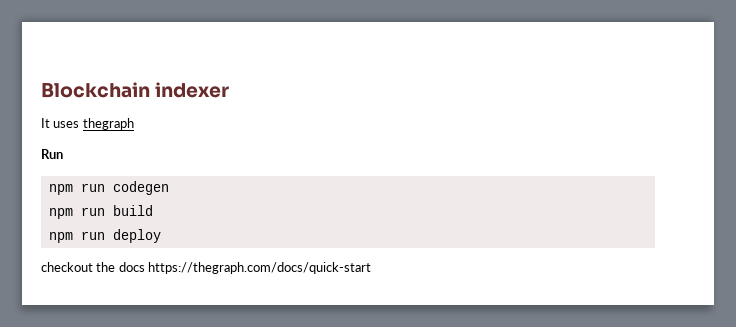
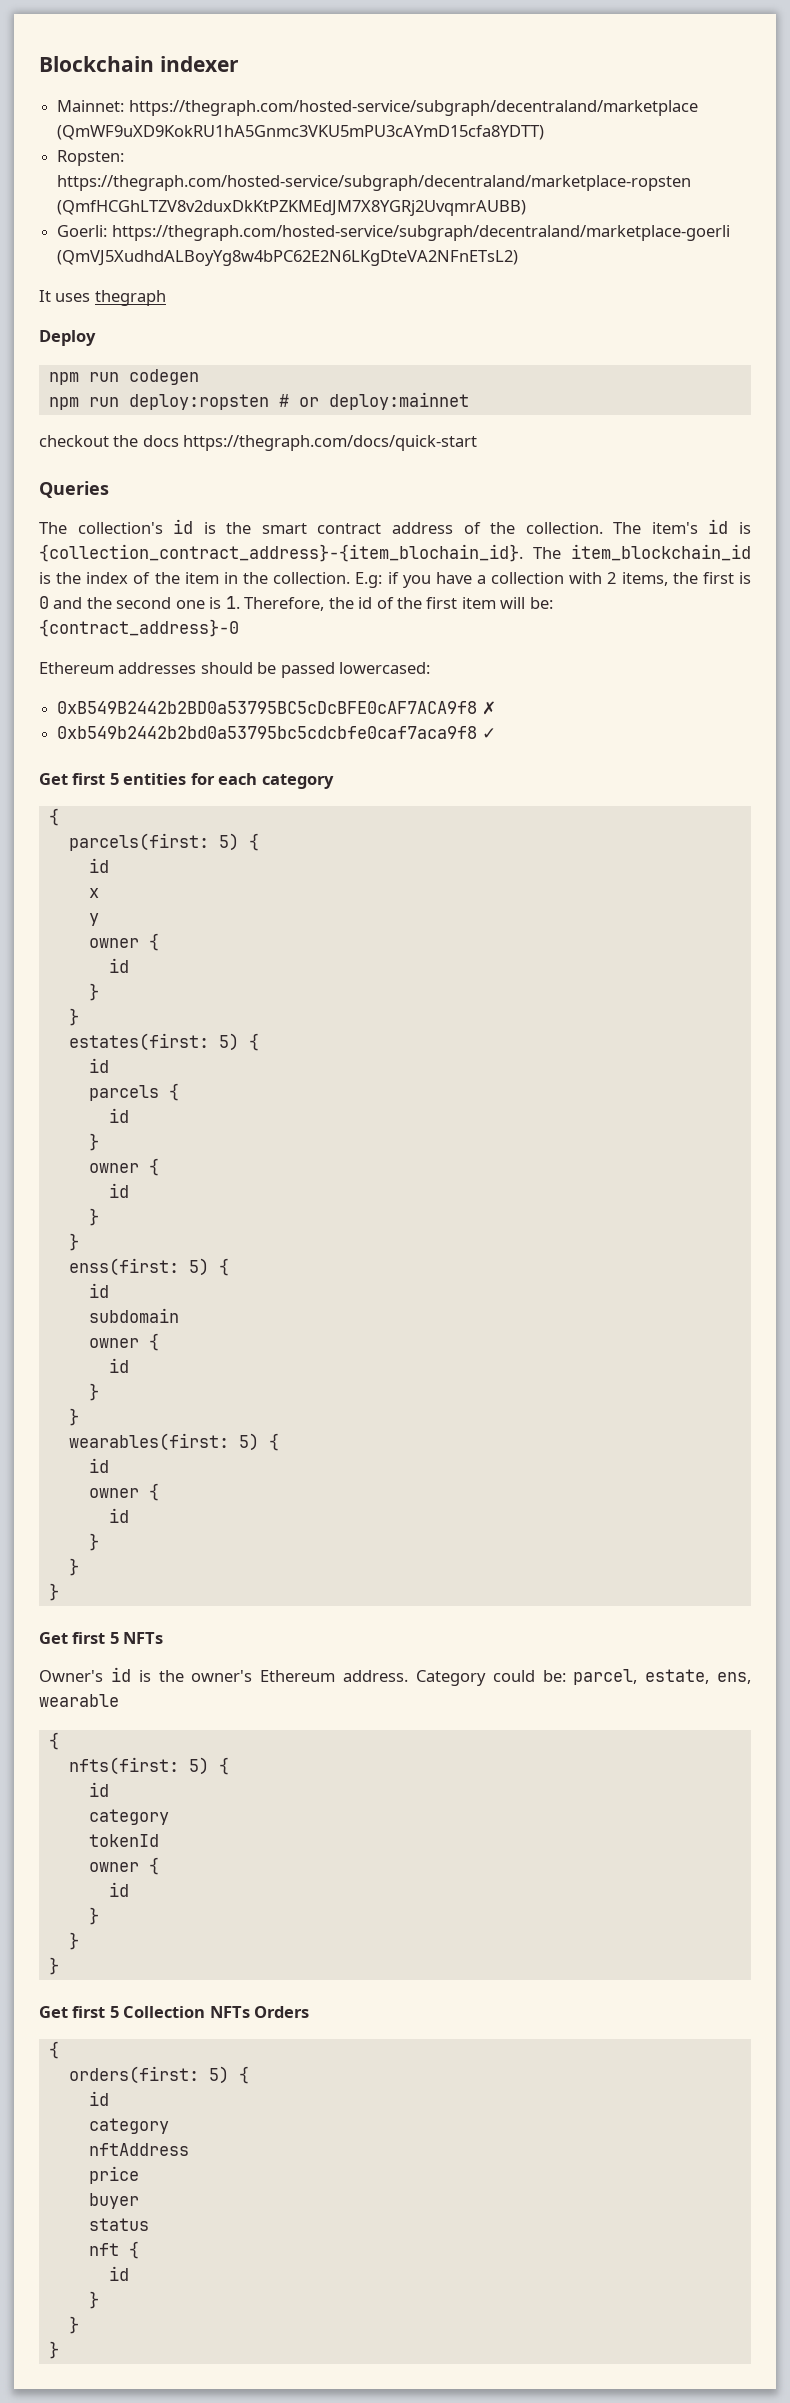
(230, 90) none -> [57,100,698,116] [57,125,545,140] [57,150,125,166] [57,175,692,191] [57,200,527,216] [57,225,730,241] [57,250,519,266] // Mainnet: https://thegraph.com/hosted-service/subgraph/decentraland/marketplace (QmWF9uXD9KokRU1hA5Gnmc3VKU5mPU3cAYmD15cfa8YDTT) // Ropsten: https://thegraph.com/hosted-service/subgraph/decentraland/marketplace-ropsten (QmfHCGhLTZV8v2duxDkKtPZKMEdJM7X8YGRj2UvqmrAUBB) // Goerli: https://thegraph.com/hosted-service/subgraph/decentraland/marketplace-goerli (QmVJ5XudhdALBoyYg8w4bPC62E2N6LKgDteVA2NFnETsL2)
[41,149,63,159] Run -> [39,330,96,346] Deploy
[112,205,153,216] [48,229,161,243] build // npm run deploy -> [128,392,469,410] deploy:ropsten # or deploy:mainnet
(372, 268) none -> [39,481,109,498] [39,519,751,534] [39,544,751,562] [39,572,751,588] [39,596,553,611] [39,619,239,637] [39,662,431,678] [57,701,496,715] [57,726,496,739] [39,773,334,789] [48,808,59,826] [68,833,259,851] [88,858,109,873] [88,888,99,898] [88,913,99,926] [88,933,159,951] [108,958,129,973] [88,983,99,1001] [68,1008,79,1026] [68,1033,259,1051] [88,1058,109,1073] [88,1083,179,1101] [108,1108,129,1123] [88,1133,99,1151] [88,1158,159,1176] [108,1183,129,1198] [88,1208,99,1226] [68,1233,79,1251] [68,1258,229,1276] [88,1283,109,1298] [88,1308,179,1323] [88,1333,159,1351] [108,1358,129,1373] [88,1383,99,1401] [68,1408,79,1426] [68,1433,279,1451] [88,1458,109,1473] [88,1483,159,1501] [108,1508,129,1523] [88,1533,99,1551] [68,1558,79,1576] [48,1583,59,1601] [39,1632,164,1644] [39,1667,752,1686] [39,1694,119,1707] [48,1732,59,1750] [68,1757,229,1775] [88,1782,109,1797] [88,1809,169,1825] [88,1834,159,1847] [88,1857,159,1875] [108,1882,129,1897] [88,1907,99,1925] [68,1932,79,1950] [48,1957,59,1975] [39,2006,310,2018] [48,2041,59,2059] [68,2066,249,2084] [88,2091,109,2106] [88,2118,169,2134] [88,2143,189,2156] [88,2166,139,2184] [88,2193,139,2209] [88,2218,149,2231] [88,2241,139,2259] [108,2266,129,2281] [88,2291,99,2309] [68,2316,79,2334] [48,2341,59,2359] // Queries // The collection's id is the smart contract address of the collection. The item's id is {collection_contract_address}-{item_blochain_id}. The item_blockchain_id is the index of the item in the collection. E.g: if you have a collection with 2 items, the first is 0 and the second one is 1. Therefore, the id of the first item will be: {contract_address}-0 // Ethereum addresses should be passed lowercased: // 0xB549B2442b2BD0a53795BC5cDcBFE0cAF7ACA9f8 ✗ // 0xb549b2442b2bd0a53795bc5cdcbfe0caf7aca9f8 ✓ // Get first 5 entities for each category // { // parcels(first: 5) { // id // x // y // owner { // id // } // } // estates(first: 5) { // id // parcels { // id // } // owner { // id // } // } // enss(first: 5) { // id // subdomain // owner { // id // } // } // wearables(first: 5) { // id // owner { // id // } // } // } // Get first 5 NFTs // Owner's id is the owner's Ethereum address. Category could be: parcel, estate, ens, wearable // { // nfts(first: 5) { // id // category // tokenId // owner { // id // } // } // } // Get first 5 Collection NFTs Orders // { // orders(first: 5) { // id // category // nftAddress // price // buyer // status // nft { // id // } // } // }

